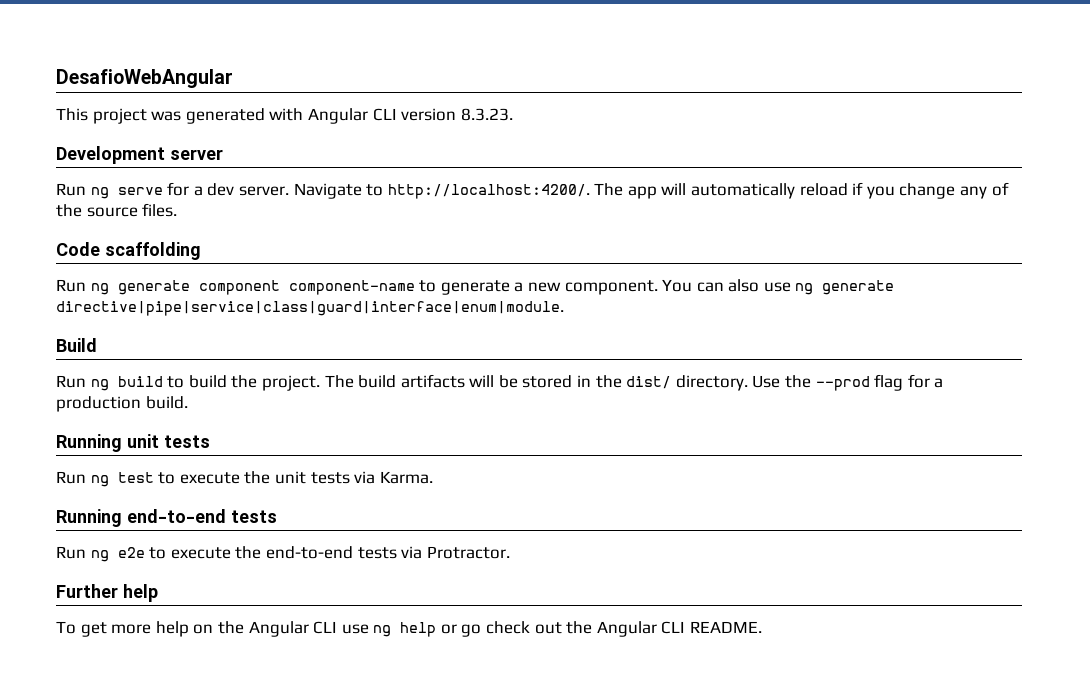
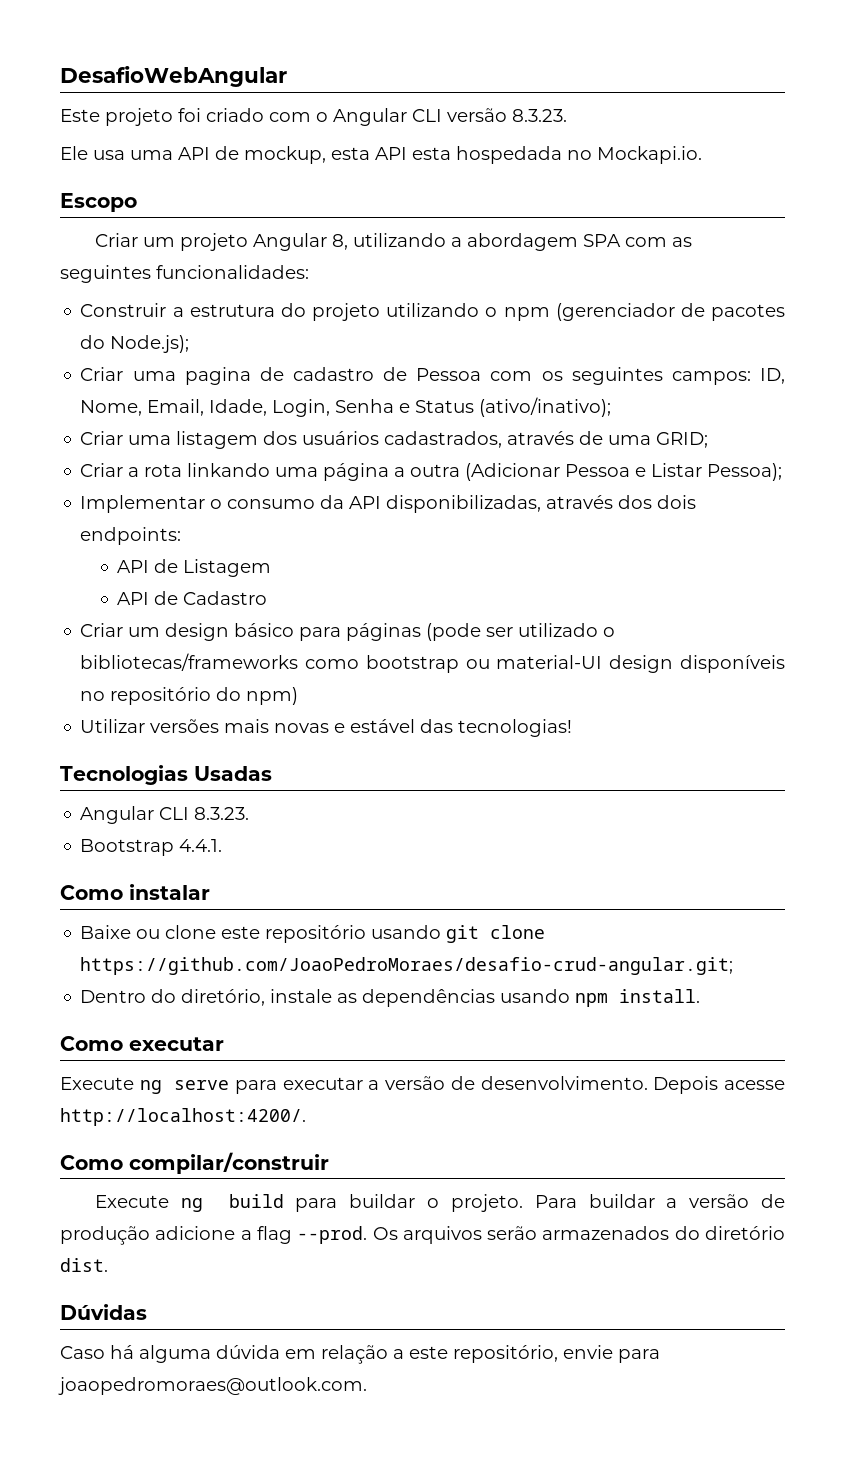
[56,108,513,124] [56,146,223,164] [56,182,1009,199] [56,203,178,217] [56,242,201,260] [56,279,895,295] [56,301,564,316] [56,338,97,352] [56,374,944,391] [56,396,188,412] [56,434,210,452] [56,471,433,487] [56,509,277,527] [56,546,510,562] [56,584,158,602] [56,621,763,637] This project was generated with Angular CLI version 8.3.23. // Development server // Run ng serve for a dev server. Navigate to http://localhost:4200/. The app will automatically reload if you change any of the source files. // Code scaffolding // Run ng generate component component-name to generate a new component. You can also use ng generate directive|pipe|service|class|guard|interface|enum|module. // Build // Run ng build to build the project. The build artifacts will be stored in the dist/ directory. Use the --prod flag for a production build. // Running unit tests // Run ng test to execute the unit tests via Karma. // Running end-to-end tests // Run ng e2e to execute the end-to-end tests via Protractor. // Further help // To get more help on the Angular CLI use ng help or go check out the Angular CLI README. -> [60,108,567,126] [60,146,702,164] [60,193,137,212] [94,233,692,251] [60,265,309,283] [80,303,785,321] [80,335,190,353] [80,367,785,385] [80,397,612,417] [80,431,709,449] [80,463,783,481] [80,495,697,513] [80,527,182,545] [117,559,272,577] [117,591,268,605] [80,623,616,641] [80,653,785,673] [80,687,299,705] [80,719,573,737] [60,765,272,785] [80,806,250,824] [80,839,223,856] [60,884,210,900] [80,925,546,943] [80,957,734,975] [80,989,701,1007] [60,1036,224,1051] [60,1076,785,1094] [60,1108,306,1126] [60,1152,329,1174] [94,1194,786,1212] [60,1226,785,1245] [60,1258,108,1272] [60,1304,147,1320] [60,1345,660,1364] [58,1377,367,1395] Este projeto foi criado com o Angular CLI versão 8.3.23. // Ele usa uma API de mockup, esta API esta hospedada no Mockapi.io. // Escopo // Criar um projeto Angular 8, utilizando a abordagem SPA com as seguintes funcionalidades: // Construir a estrutura do projeto utilizando o npm (gerenciador de pacotes do Node.js); // Criar uma pagina de cadastro de Pessoa com os seguintes campos: ID, Nome, Email, Idade, Login, Senha e Status (ativo/inativo); // Criar uma listagem dos usuários cadastrados, através de uma GRID; // Criar a rota linkando uma página a outra (Adicionar Pessoa e Listar Pessoa); // Implementar o consumo da API disponibilizadas, através dos dois endpoints: // API de Listagem // API de Cadastro // Criar um design básico para páginas (pode ser utilizado o bibliotecas/frameworks como bootstrap ou material-UI design disponíveis no repositório do npm) // Utilizar versões mais novas e estável das tecnologias! // Tecnologias Usadas // Angular CLI 8.3.23. // Bootstrap 4.4.1. // Como instalar // Baixe ou clone este repositório usando git clone https://github.com/JoaoPedroMoraes/desafio-crud-angular.git; // Dentro do diretório, instale as dependências usando npm install. // Como executar // Execute ng serve para executar a versão de desenvolvimento. Depois acesse http://localhost:4200/. // Como compilar/construir // Execute ng build para buildar o projeto. Para buildar a versão de produção adicione a flag --prod. Os arquivos serão armazenados do diretório dist. // Dúvidas // Caso há alguma dúvida em relação a este repositório, envie para joaopedromoraes@outlook.com.

